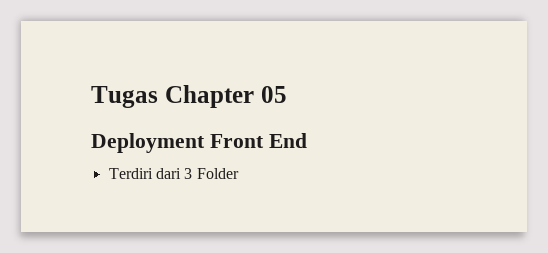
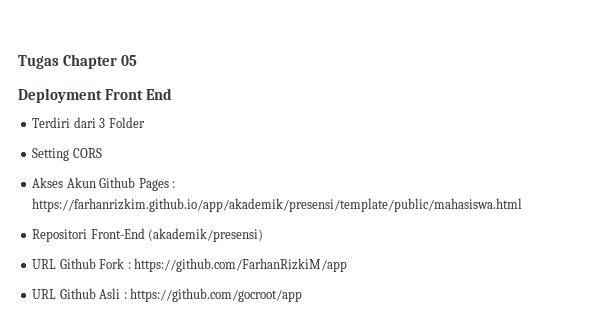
(239, 173) none -> [32,148,102,161] [32,177,176,191] [32,198,523,212] [32,228,264,242] [32,258,348,272] [32,288,303,302] // Setting CORS // Akses Akun Github Pages : https://farhanrizkim.github.io/app/akademik/presensi/template/public/mahasiswa.html // Repositori Front-End (akademik/presensi) // URL Github Fork : https://github.com/FarhanRizkiM/app // URL Github Asli : https://github.com/gocroot/app

